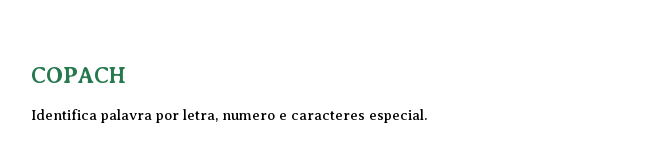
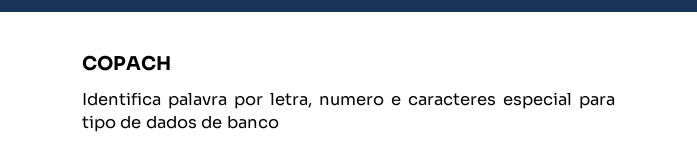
[369,109,427,123] especial. -> [503,92,615,109] [82,115,279,132] especial para tipo de dados de banco

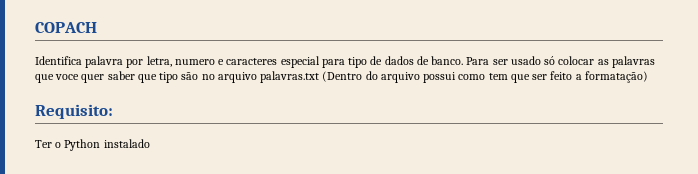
[226,115,279,129] banco -> [431,56,655,68] [35,71,648,83] [35,104,113,119] [35,139,150,151] banco. Para ser usado só colocar as palavras que voce quer saber que tipo são no arquivo palavras.txt (Dentro do arquivo possui como tem que ser feito a formatação) // Requisito: // Ter o Python instalado

